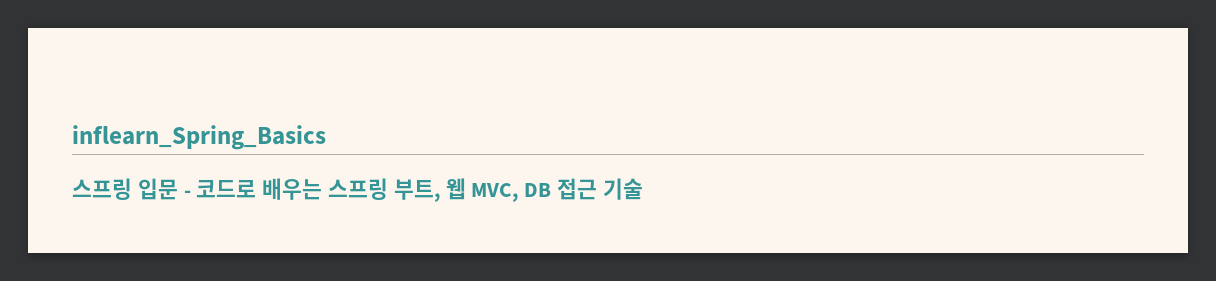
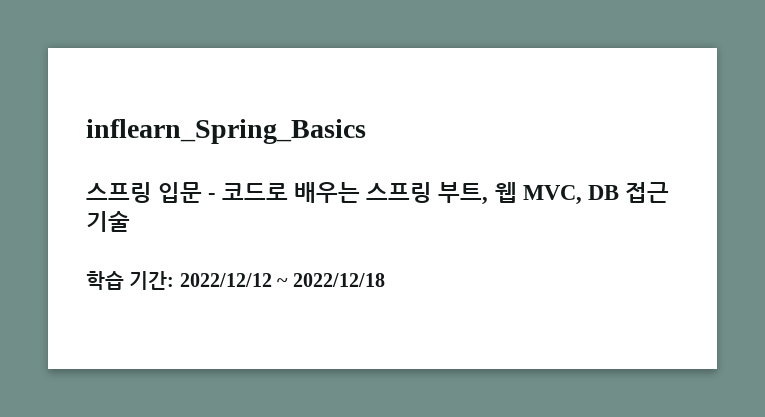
(643, 189) none -> [86,271,385,290] // 학습 기간: 2022/12/12 ~ 2022/12/18

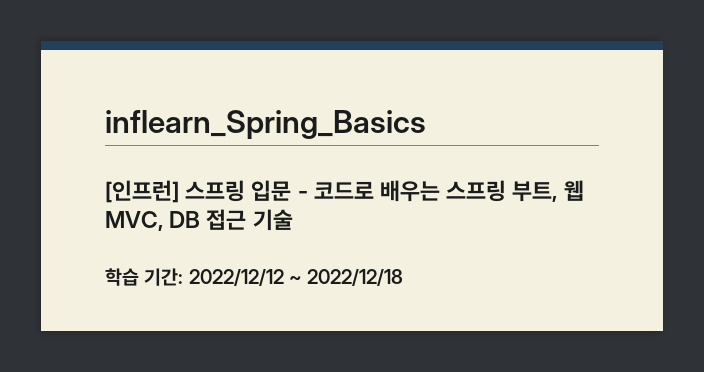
(366, 131) none -> [105,180,179,203] [인프런]

